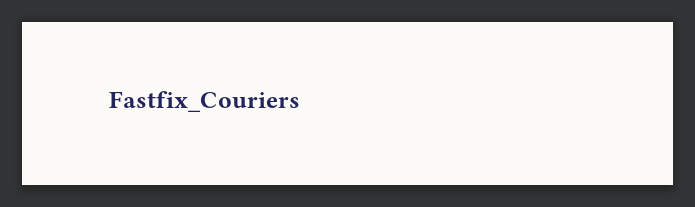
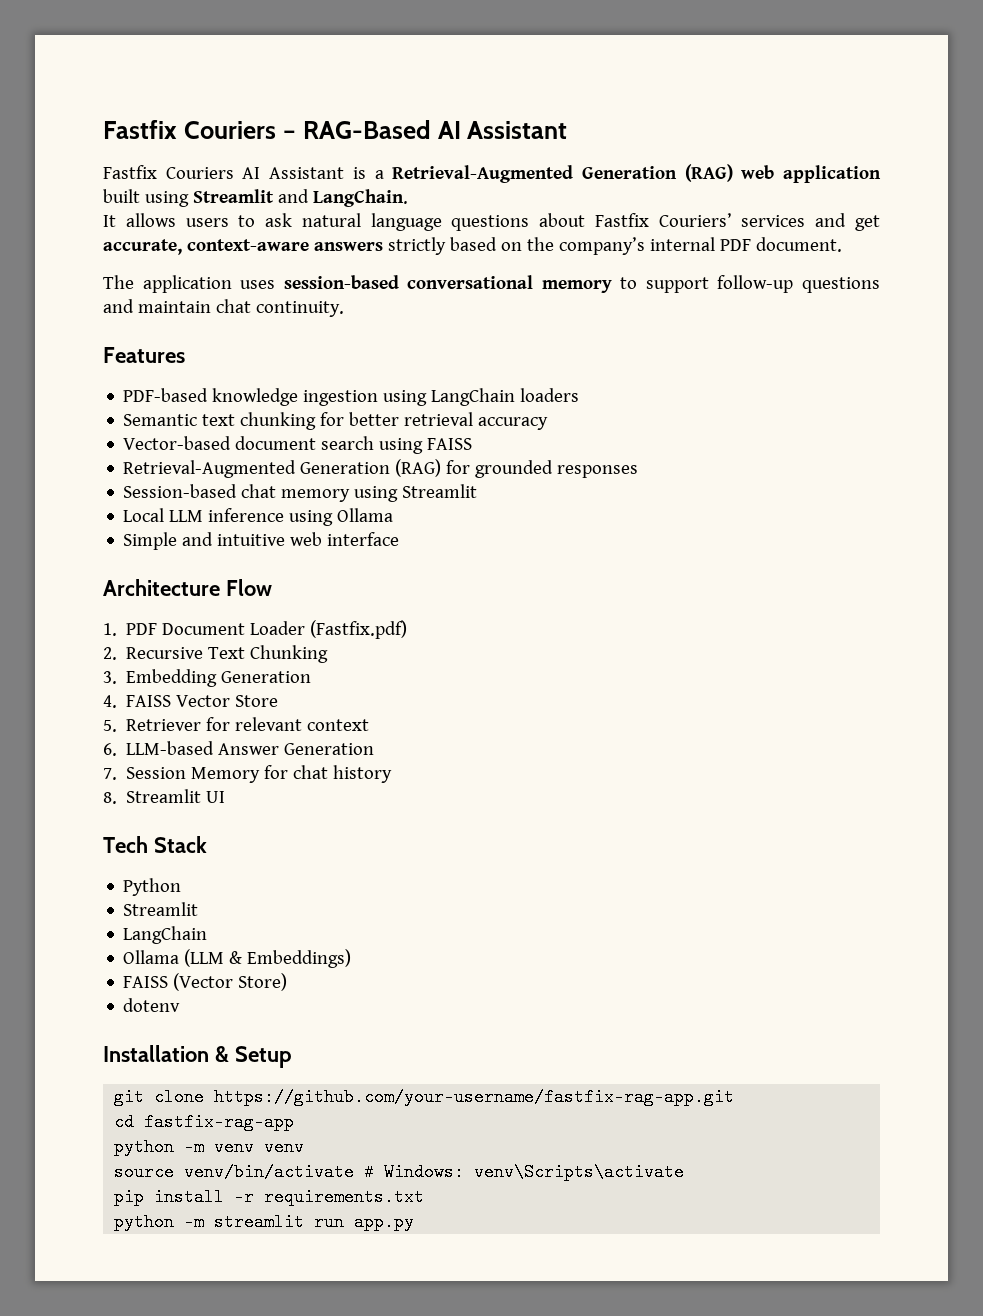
[109,91,300,112] Fastfix_Couriers -> [103,120,568,139] [103,164,881,183] [103,189,408,207] [103,213,880,231] [103,237,842,255] [103,275,880,293] [103,299,344,317] [103,347,185,363] [123,388,580,406] [123,412,549,430] [123,436,473,454] [123,459,639,478] [123,484,478,502] [123,508,394,526] [123,532,400,550] [103,579,272,596] [103,620,408,639] [103,645,329,663] [103,669,312,687] [103,695,279,708] [103,717,370,732] [103,741,375,756] [103,765,393,783] [103,789,226,804] [103,836,207,853] [123,878,182,896] [123,902,199,916] [123,926,208,944] [123,949,352,968] [123,973,288,991] [123,998,181,1012] [103,1045,292,1068] [114,1088,735,1106] [114,1113,295,1131] [114,1138,305,1156] [114,1163,685,1181] [114,1188,425,1206] [114,1213,415,1231] Fastfix Couriers – RAG-Based AI Assistant // Fastfix Couriers AI Assistant is a Retrieval-Augmented Generation (RAG) web application built using Streamlit and LangChain. // It allows users to ask natural language questions about Fastfix Couriers’ services and get accurate, context-aware answers strictly based on the company’s internal PDF document. // The application uses session-based conversational memory to support follow-up questions and maintain chat continuity. // Features // PDF-based knowledge ingestion using LangChain loaders // Semantic text chunking for better retrieval accuracy // Vector-based document search using FAISS // Retrieval-Augmented Generation (RAG) for grounded responses // Session-based chat memory using Streamlit // Local LLM inference using Ollama // Simple and intuitive web interface // Architecture Flow // 1. PDF Document Loader (Fastfix.pdf) // 2. Recursive Text Chunking // 3. Embedding Generation // 4. FAISS Vector Store // 5. Retriever for relevant context // 6. LLM-based Answer Generation // 7. Session Memory for chat history // 8. Streamlit UI // Tech Stack // Python // Streamlit // LangChain // Ollama (LLM & Embeddings) // FAISS (Vector Store) // dotenv // Installation & Setup // git clone https://github.com/your-username/fastfix-rag-app.git // cd fastfix-rag-app // python -m venv venv // source venv/bin/activate # Windows: venv\Scripts\activate // pip install -r requirements.txt // python -m streamlit run app.py

